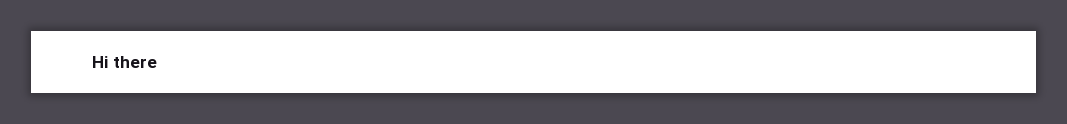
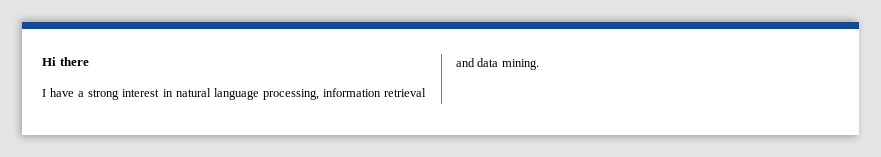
(157, 62) none -> [42,88,426,100] [456,58,539,70] // I have a strong interest in natural language processing, information retrieval and data mining.

